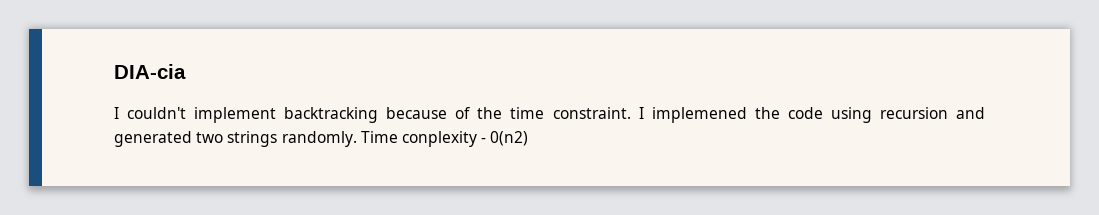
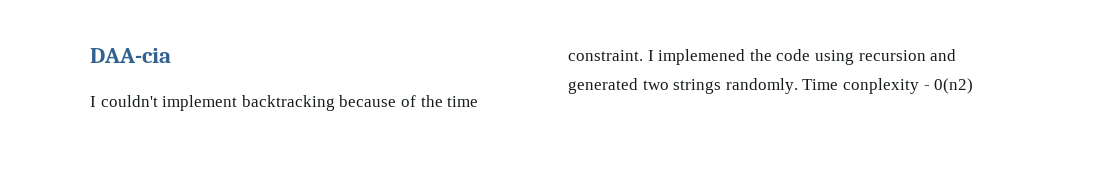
[114,64,186,79] DIA-cia -> [90,48,171,63] DAA-cia

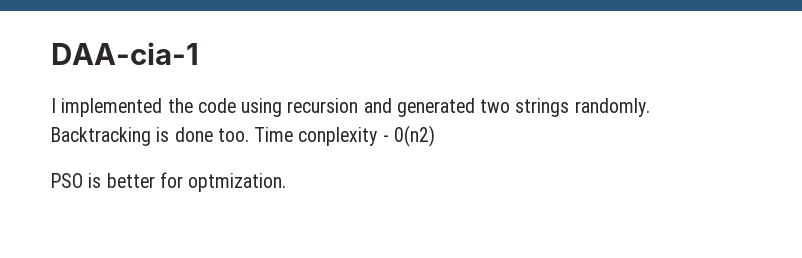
[90,48,171,63] [90,95,479,111] [568,49,746,65] DAA-cia // I couldn't implement backtracking because of the time constraint. I implemened -> [51,42,199,65] [51,98,163,117] DAA-cia-1 // I implemented
(798, 86) none -> [51,127,249,146] Backtracking is done too.
(974, 86) none -> [51,172,287,192] // PSO is better for optmization.

